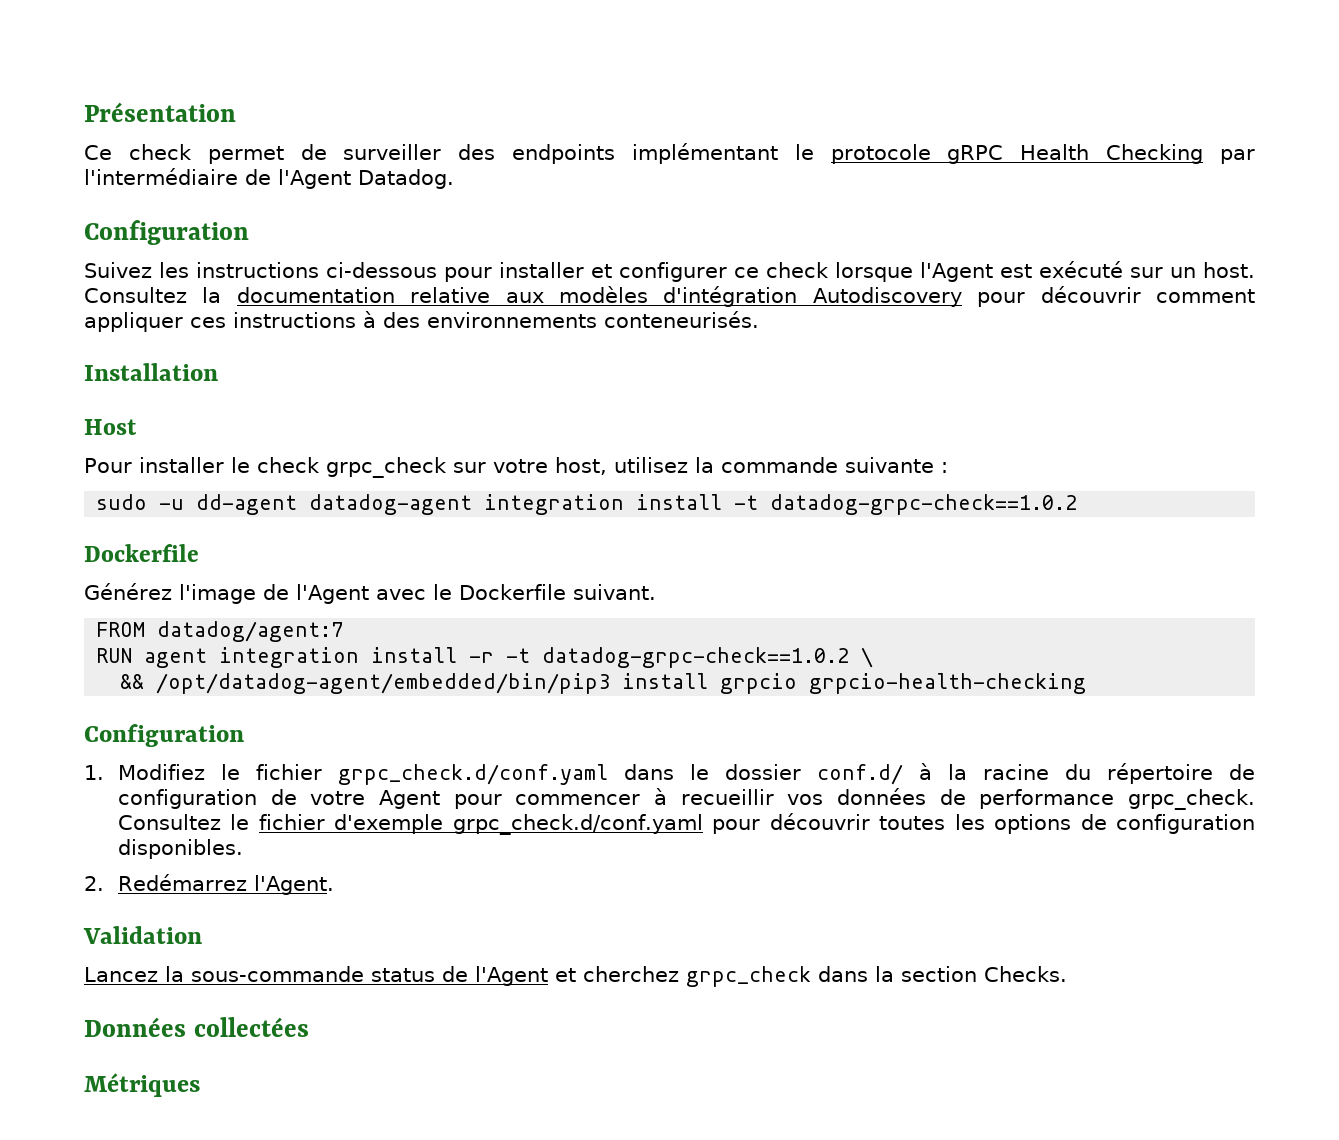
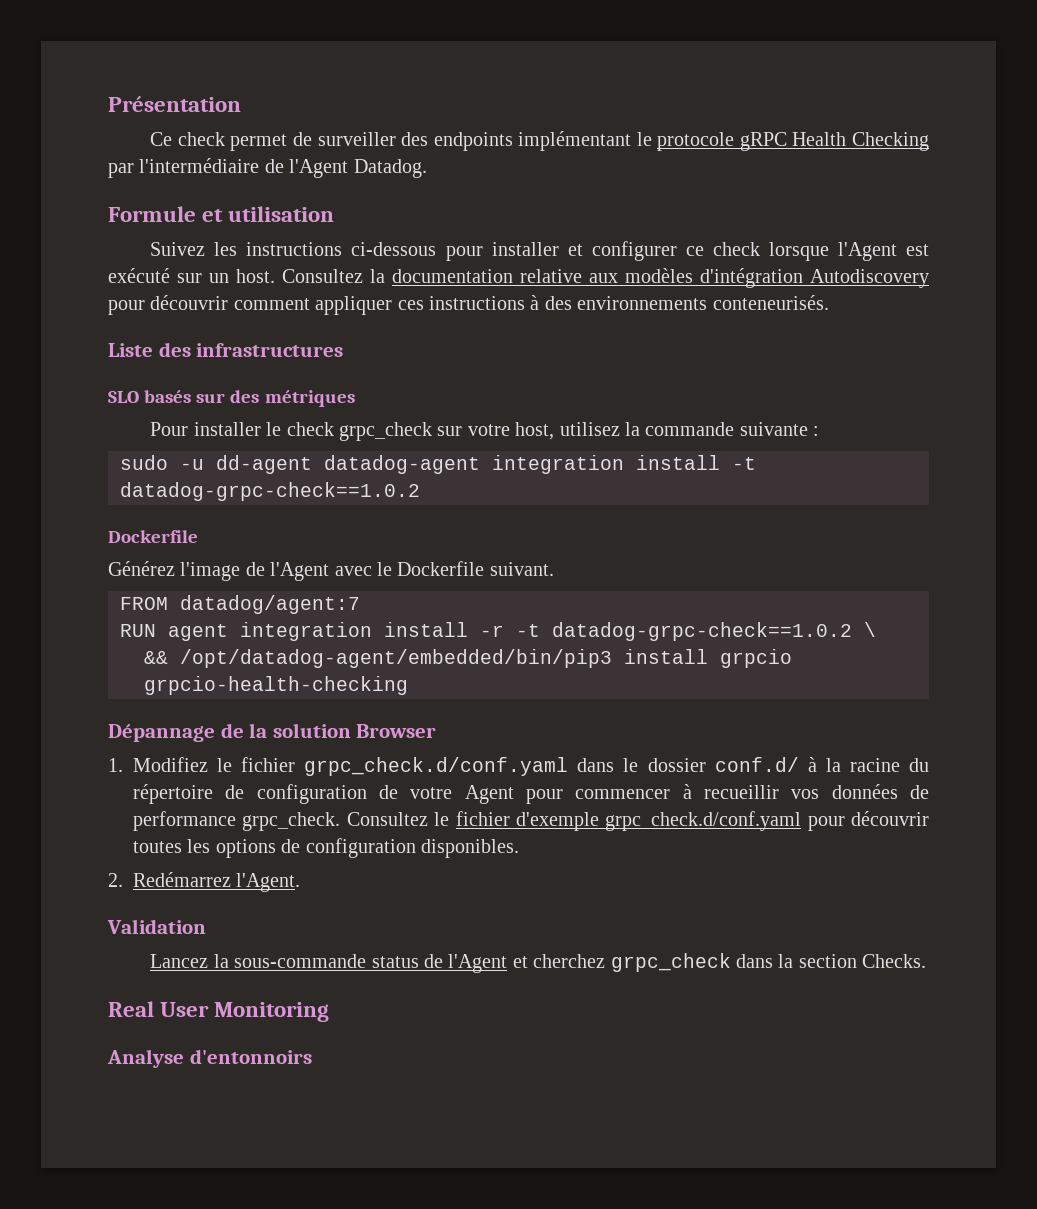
[84,220,249,245] Configuration -> [108,206,335,222] Formule et utilisation
[84,363,218,381] [84,419,137,435] Installation // Host -> [108,342,344,357] [108,390,355,407] Liste des infrastructures // SLO basés sur des métriques
[84,724,244,747] Configuration -> [108,723,437,742] Dépannage de la solution Browser
[84,1017,309,1037] [84,1073,200,1097] Données collectées // Métriques -> [108,1001,330,1022] [107,1049,312,1068] Real User Monitoring // Analyse d'entonnoirs

